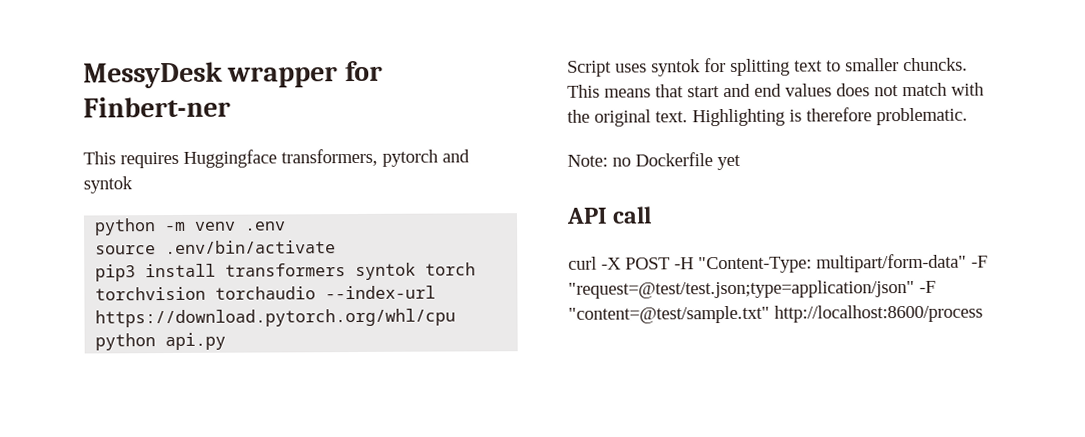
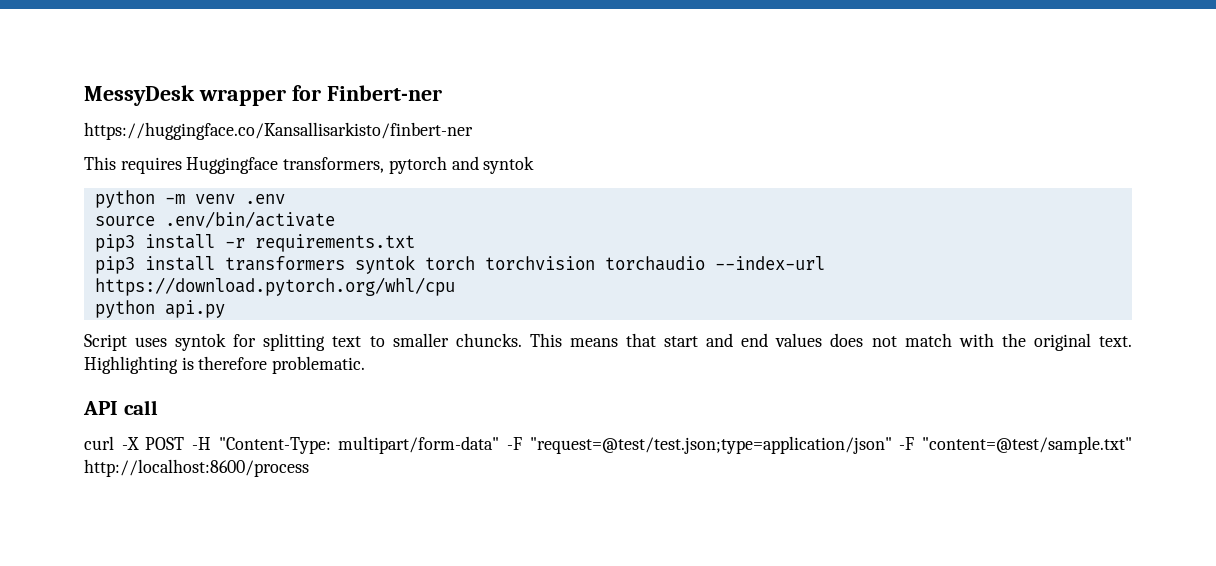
(231, 107) none -> [84,122,473,140] // https://huggingface.co/Kansallisarkisto/finbert-ner
(337, 247) none -> [94,234,415,252] // pip3 install -r requirements.txt
[567,152,741,171] // Note: no Dockerfile yet -> (366, 365) none

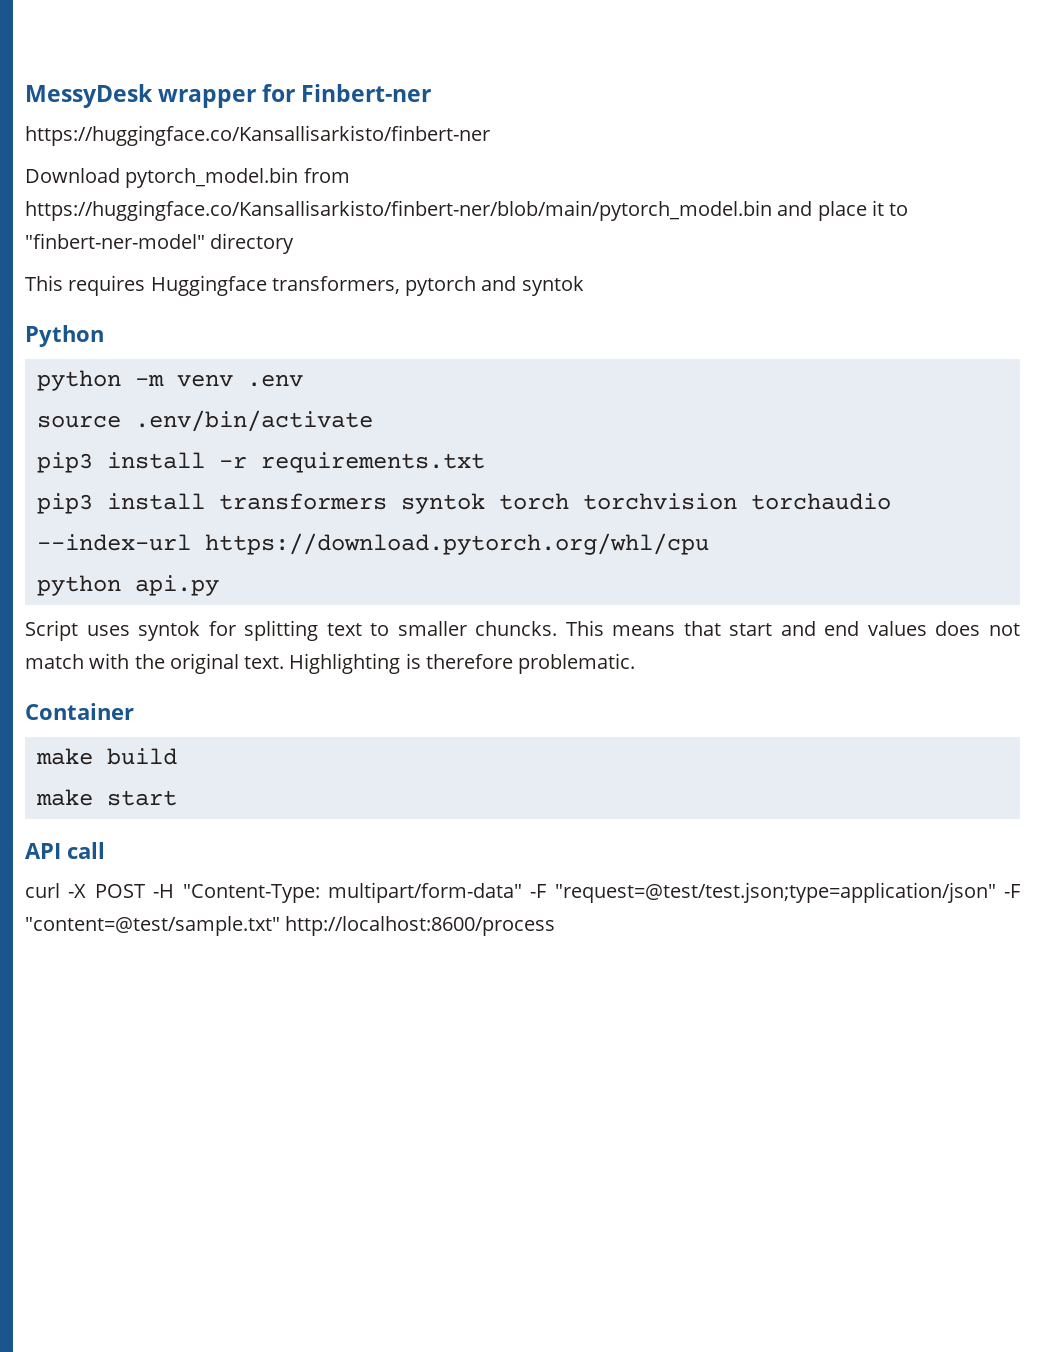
(473, 131) none -> [25,167,350,188] [25,200,909,221] [25,233,295,254] // Download pytorch_model.bin from https://huggingface.co/Kansallisarkisto/finbert-ner/blob/main/pytorch_model.bin and place it to "finbert-ner-model" directory
(535, 165) none -> [25,325,104,347] // Python
(366, 365) none -> [25,703,134,720] [35,748,177,765] [35,789,177,806] // Container // make build // make start

